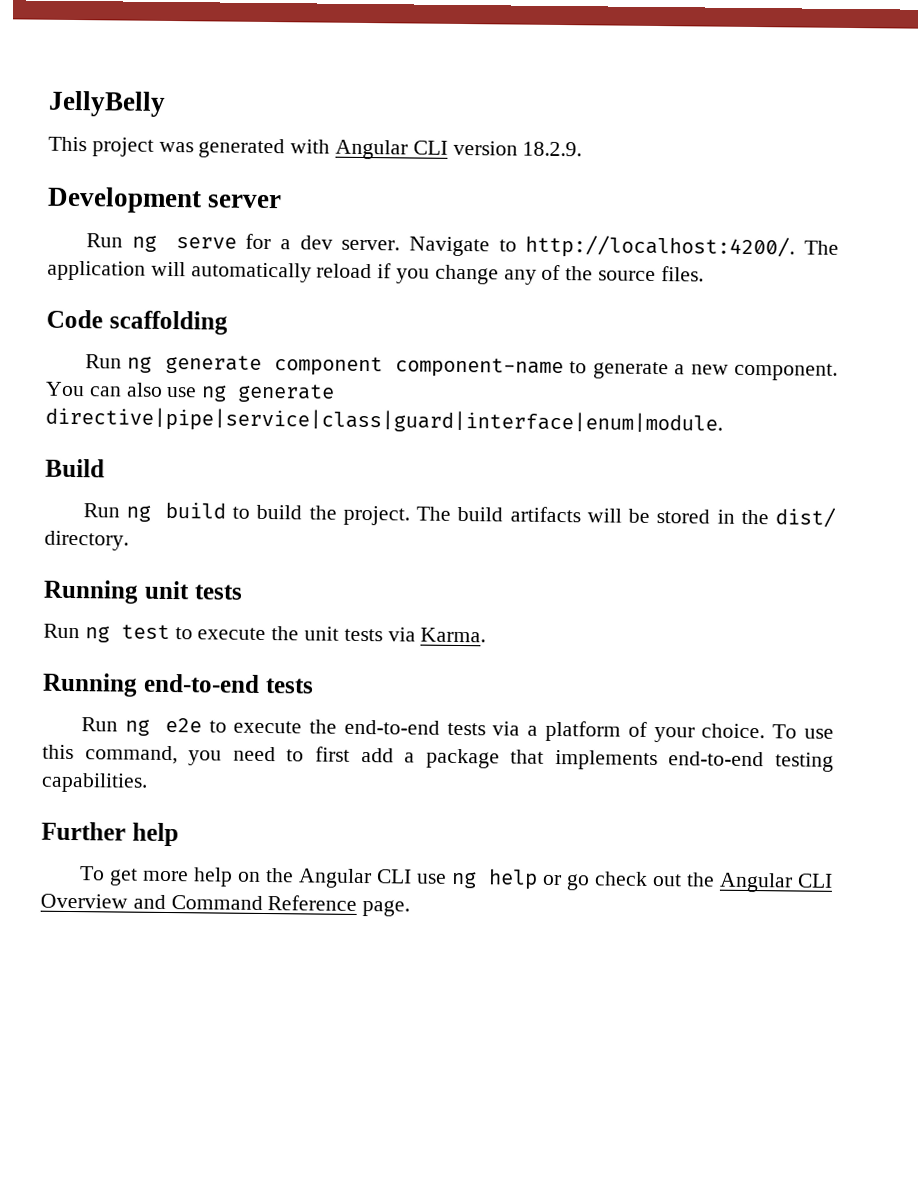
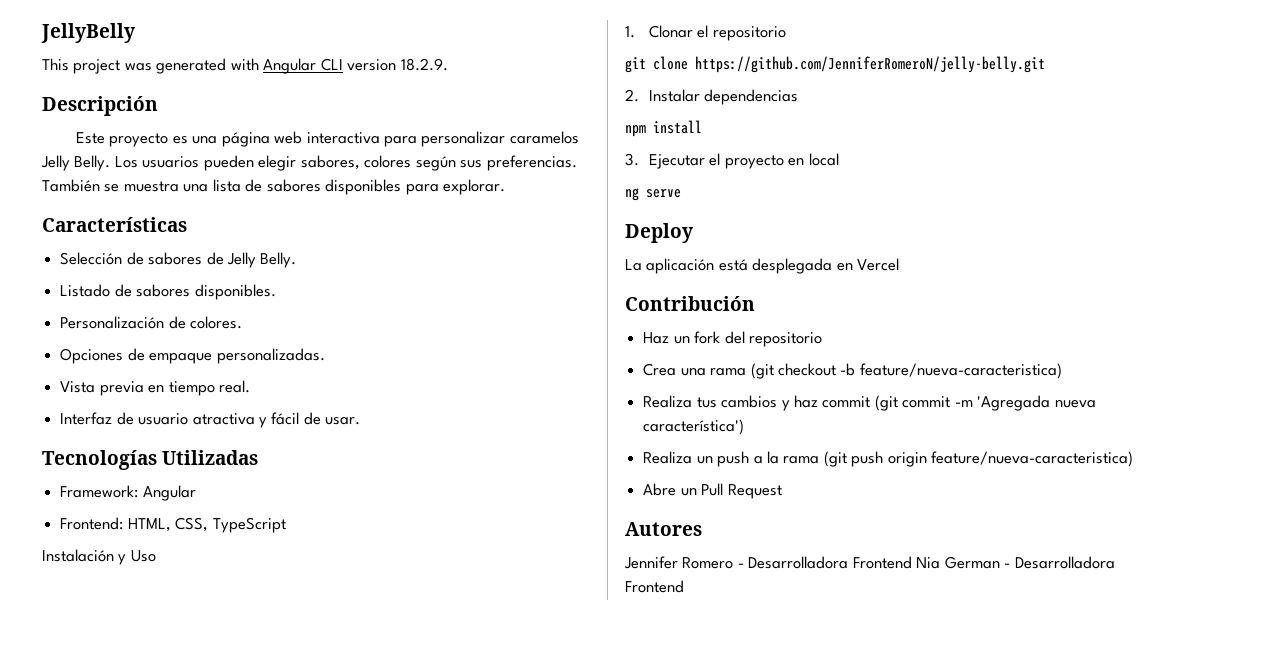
[47,186,283,214] [85,233,839,260] [47,260,704,285] [46,309,228,335] [84,354,838,381] [45,381,336,403] [45,406,723,436] [45,458,105,478] [82,501,837,528] [44,530,129,551] [43,579,243,604] [43,623,487,643] [42,672,314,697] [80,717,834,743] [42,744,834,772] [41,772,148,793] [41,821,179,847] [78,866,833,893] [40,893,411,917] Development server // Run ng serve for a dev server. Navigate to http://localhost:4200/. The application will automatically reload if you change any of the source files. // Code scaffolding // Run ng generate component component-name to generate a new component. You can also use ng generate directive|pipe|service|class|guard|interface|enum|module. // Build // Run ng build to build the project. The build artifacts will be stored in the dist/ directory. // Running unit tests // Run ng test to execute the unit tests via Karma. // Running end-to-end tests // Run ng e2e to execute the end-to-end tests via a platform of your choice. To use this command, you need to first add a package that implements end-to-end testing capabilities. // Further help // To get more help on the Angular CLI use ng help or go check out the Angular CLI Overview and Command Reference page. -> [42,96,158,116] [75,131,579,147] [41,155,577,171] [42,179,506,195] [42,217,187,232] [60,252,297,268] [60,284,276,300] [60,316,243,329] [60,348,325,364] [60,380,250,396] [60,412,361,428] [42,450,259,470] [60,485,196,501] [60,517,286,533] [42,549,156,565] [625,25,786,41] [625,56,1045,73] [625,89,799,105] [625,120,702,137] [625,153,839,169] [625,188,681,201] [625,223,693,243] [625,258,900,274] [625,296,755,311] [643,331,822,347] [643,363,1062,379] [643,395,1096,411] [643,419,745,435] [643,451,1134,467] [643,483,782,499] [625,522,702,536] [624,556,1115,569] [625,580,684,593] Descripción // Este proyecto es una página web interactiva para personalizar caramelos Jelly Belly. Los usuarios pueden elegir sabores, colores según sus preferencias. También se muestra una lista de sabores disponibles para explorar. // Características // Selección de sabores de Jelly Belly. // Listado de sabores disponibles. // Personalización de colores. // Opciones de empaque personalizadas. // Vista previa en tiempo real. // Interfaz de usuario atractiva y fácil de usar. // Tecnologías Utilizadas // Framework: Angular // Frontend: HTML, CSS, TypeScript // Instalación y Uso // 1. Clonar el repositorio // git clone https://github.com/JenniferRomeroN/jelly-belly.git // 2. Instalar dependencias // npm install // 3. Ejecutar el proyecto en local // ng serve // Deploy // La aplicación está desplegada en Vercel // Contribución // Haz un fork del repositorio // Crea una rama (git checkout -b feature/nueva-caracteristica) // Realiza tus cambios y haz commit (git commit -m 'Agregada nueva característica') // Realiza un push a la rama (git push origin feature/nueva-caracteristica) // Abre un Pull Request // Autores // Jennifer Romero - Desarrolladora Frontend Nia German - Desarrolladora Frontend

